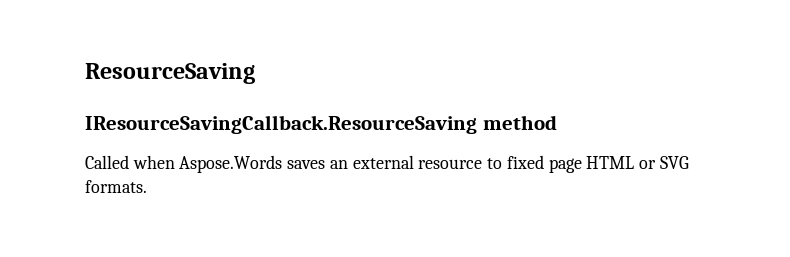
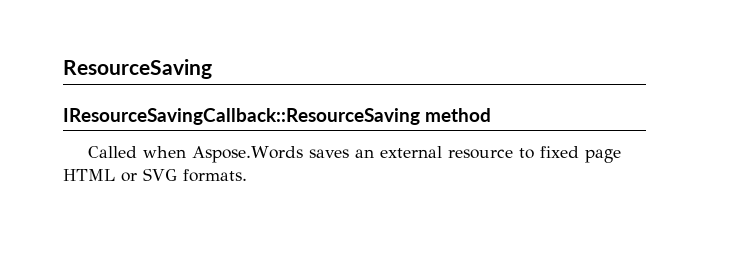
[85,115,477,134] IResourceSavingCallback.ResourceSaving -> [63,108,420,125] IResourceSavingCallback::ResourceSaving

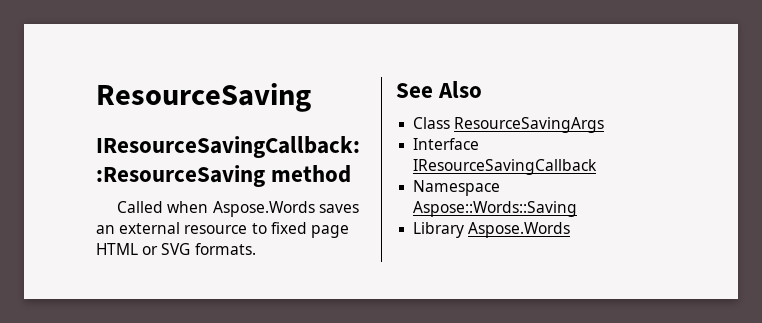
(247, 175) none -> [396,81,483,98] [413,117,605,133] [413,138,480,150] [413,159,598,175] [413,180,501,196] [413,201,578,217] [413,222,571,238] // See Also // Class ResourceSavingArgs // Interface IResourceSavingCallback // Namespace Aspose::Words::Saving // Library Aspose.Words

